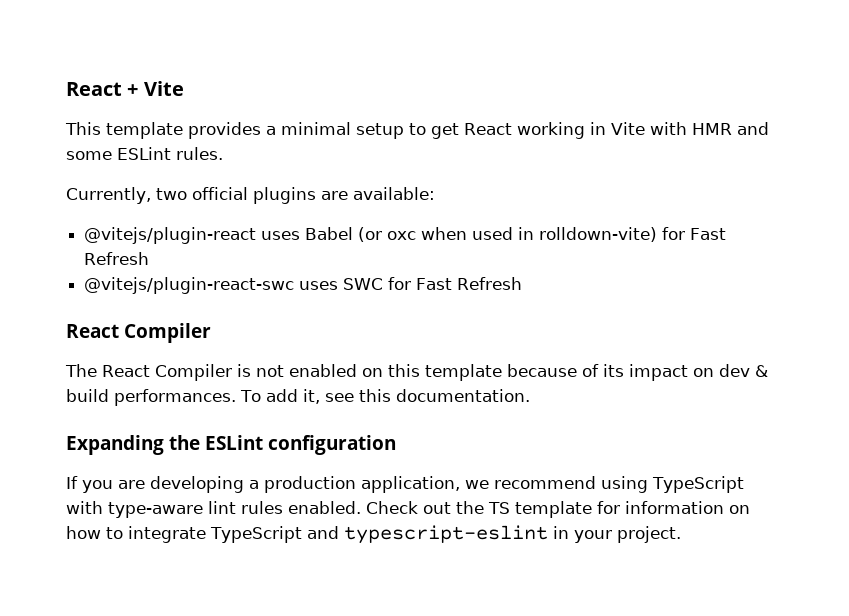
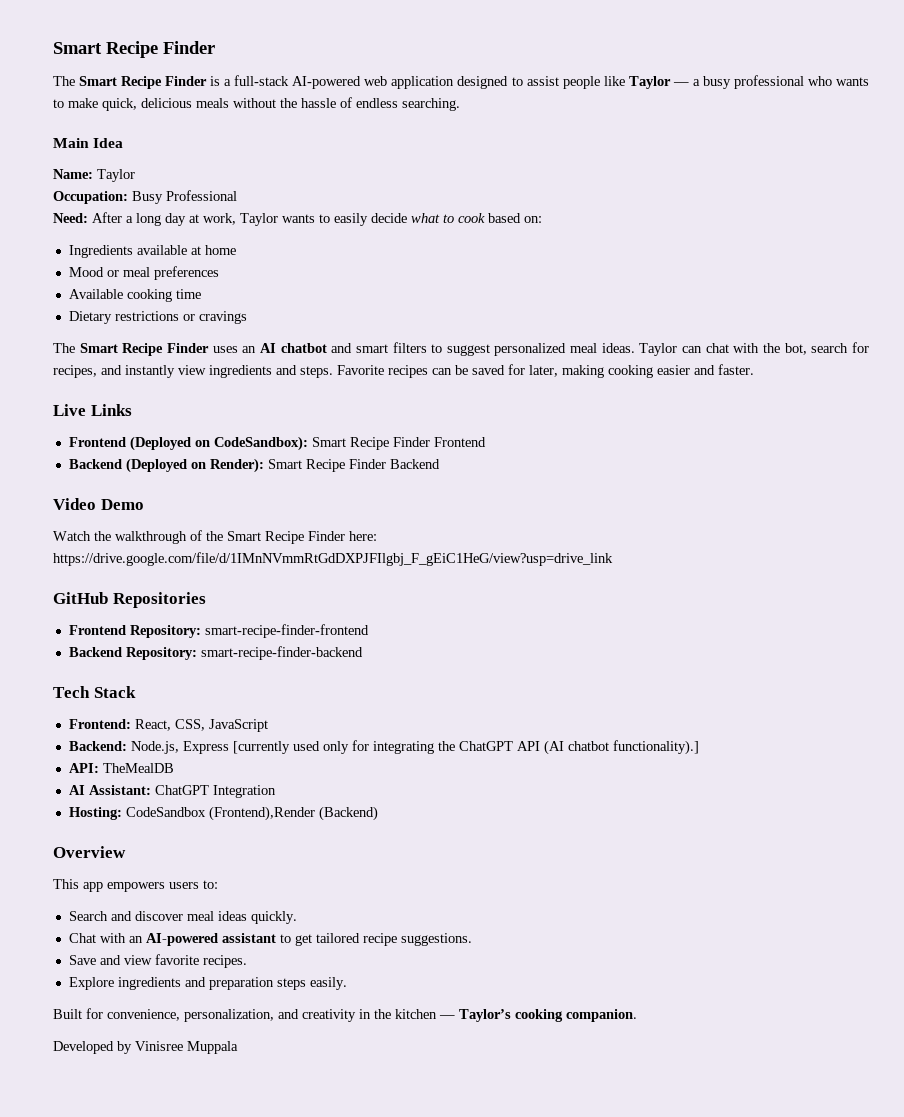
[66,81,184,96] [65,122,769,139] [66,147,223,160] [66,187,435,204] [84,227,727,244] [84,252,150,265] [84,277,523,294] [66,323,211,343] [65,364,768,381] [66,389,530,406] [66,435,396,455] [66,476,744,493] [66,501,750,518] [66,525,681,544] React + Vite // This template provides a minimal setup to get React working in Vite with HMR and some ESLint rules. // Currently, two official plugins are available: // @vitejs/plugin-react uses Babel (or oxc when used in rolldown-vite) for Fast Refresh // @vitejs/plugin-react-swc uses SWC for Fast Refresh // React Compiler // The React Compiler is not enabled on this template because of its impact on dev & build performances. To add it, see this documentation. // Expanding the ESLint configuration // If you are developing a production application, we recommend using TypeScript with type-aware lint rules enabled. Check out the TS template for information on how to integrate TypeScript and typescript-eslint in your project. -> [53,41,215,58] [53,75,869,89] [53,97,460,111] [53,138,124,148] [53,169,135,182] [53,190,237,204] [53,212,542,226] [68,245,236,258] [68,266,219,280] [68,289,201,302] [68,311,247,324] [53,342,870,356] [53,364,754,378] [53,404,132,416] [68,436,486,451] [68,458,440,473] [53,498,144,510] [53,530,377,544] [53,552,613,566] [53,592,206,608] [68,624,369,638] [68,646,363,660] [53,686,136,698] [68,719,268,732] [68,740,699,755] [68,763,174,773] [68,785,276,798] [68,806,378,821] [53,846,126,858] [53,879,218,892] [68,911,297,924] [68,933,472,946] [68,954,247,968] [68,977,347,990] [53,1008,637,1022] [53,1041,238,1054] Smart Recipe Finder // The Smart Recipe Finder is a full-stack AI-powered web application designed to assist people like Taylor — a busy professional who wants to make quick, delicious meals without the hassle of endless searching. // Main Idea // Name: Taylor // Occupation: Busy Professional // Need: After a long day at work, Taylor wants to easily decide what to cook based on: // Ingredients available at home // Mood or meal preferences // Available cooking time // Dietary restrictions or cravings // The Smart Recipe Finder uses an AI chatbot and smart filters to suggest personalized meal ideas. Taylor can chat with the bot, search for recipes, and instantly view ingredients and steps. Favorite recipes can be saved for later, making cooking easier and faster. // Live Links // Frontend (Deployed on CodeSandbox): Smart Recipe Finder Frontend // Backend (Deployed on Render): Smart Recipe Finder Backend // Video Demo // Watch the walkthrough of the Smart Recipe Finder here: https://drive.google.com/file/d/1IMnNVmmRtGdDXPJFIlgbj_F_gEiC1HeG/view?usp=drive_link // GitHub Repositories // Frontend Repository: smart-recipe-finder-frontend // Backend Repository: smart-recipe-finder-backend // Tech Stack // Frontend: React, CSS, JavaScript // Backend: Node.js, Express [currently used only for integrating the ChatGPT API (AI chatbot functionality).] // API: TheMealDB // AI Assistant: ChatGPT Integration // Hosting: CodeSandbox (Frontend),Render (Backend) // Overview // This app empowers users to: // Search and discover meal ideas quickly. // Chat with an AI-powered assistant to get tailored recipe suggestions. // Save and view favorite recipes. // Explore ingredients and preparation steps easily. // Built for convenience, personalization, and creativity in the kitchen — Taylor’s cooking companion. // Developed by Vinisree Muppala

